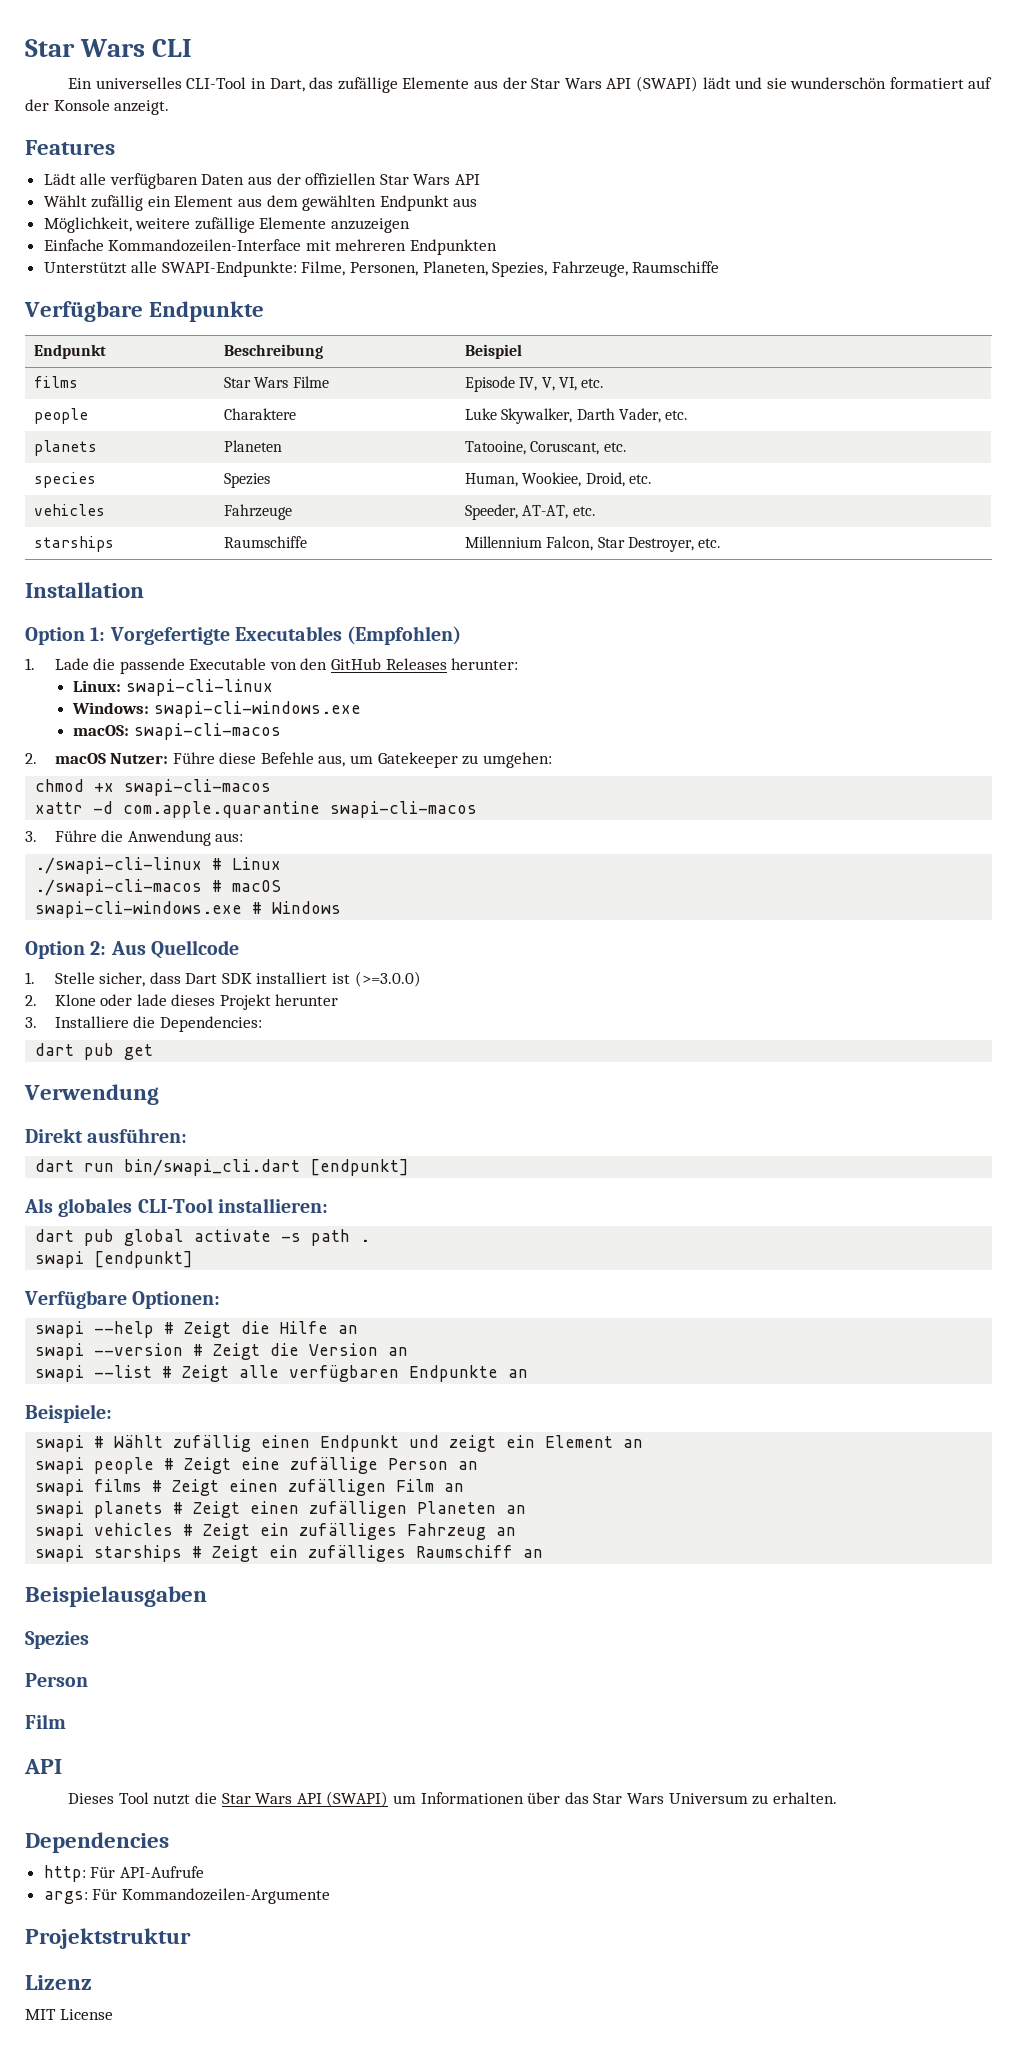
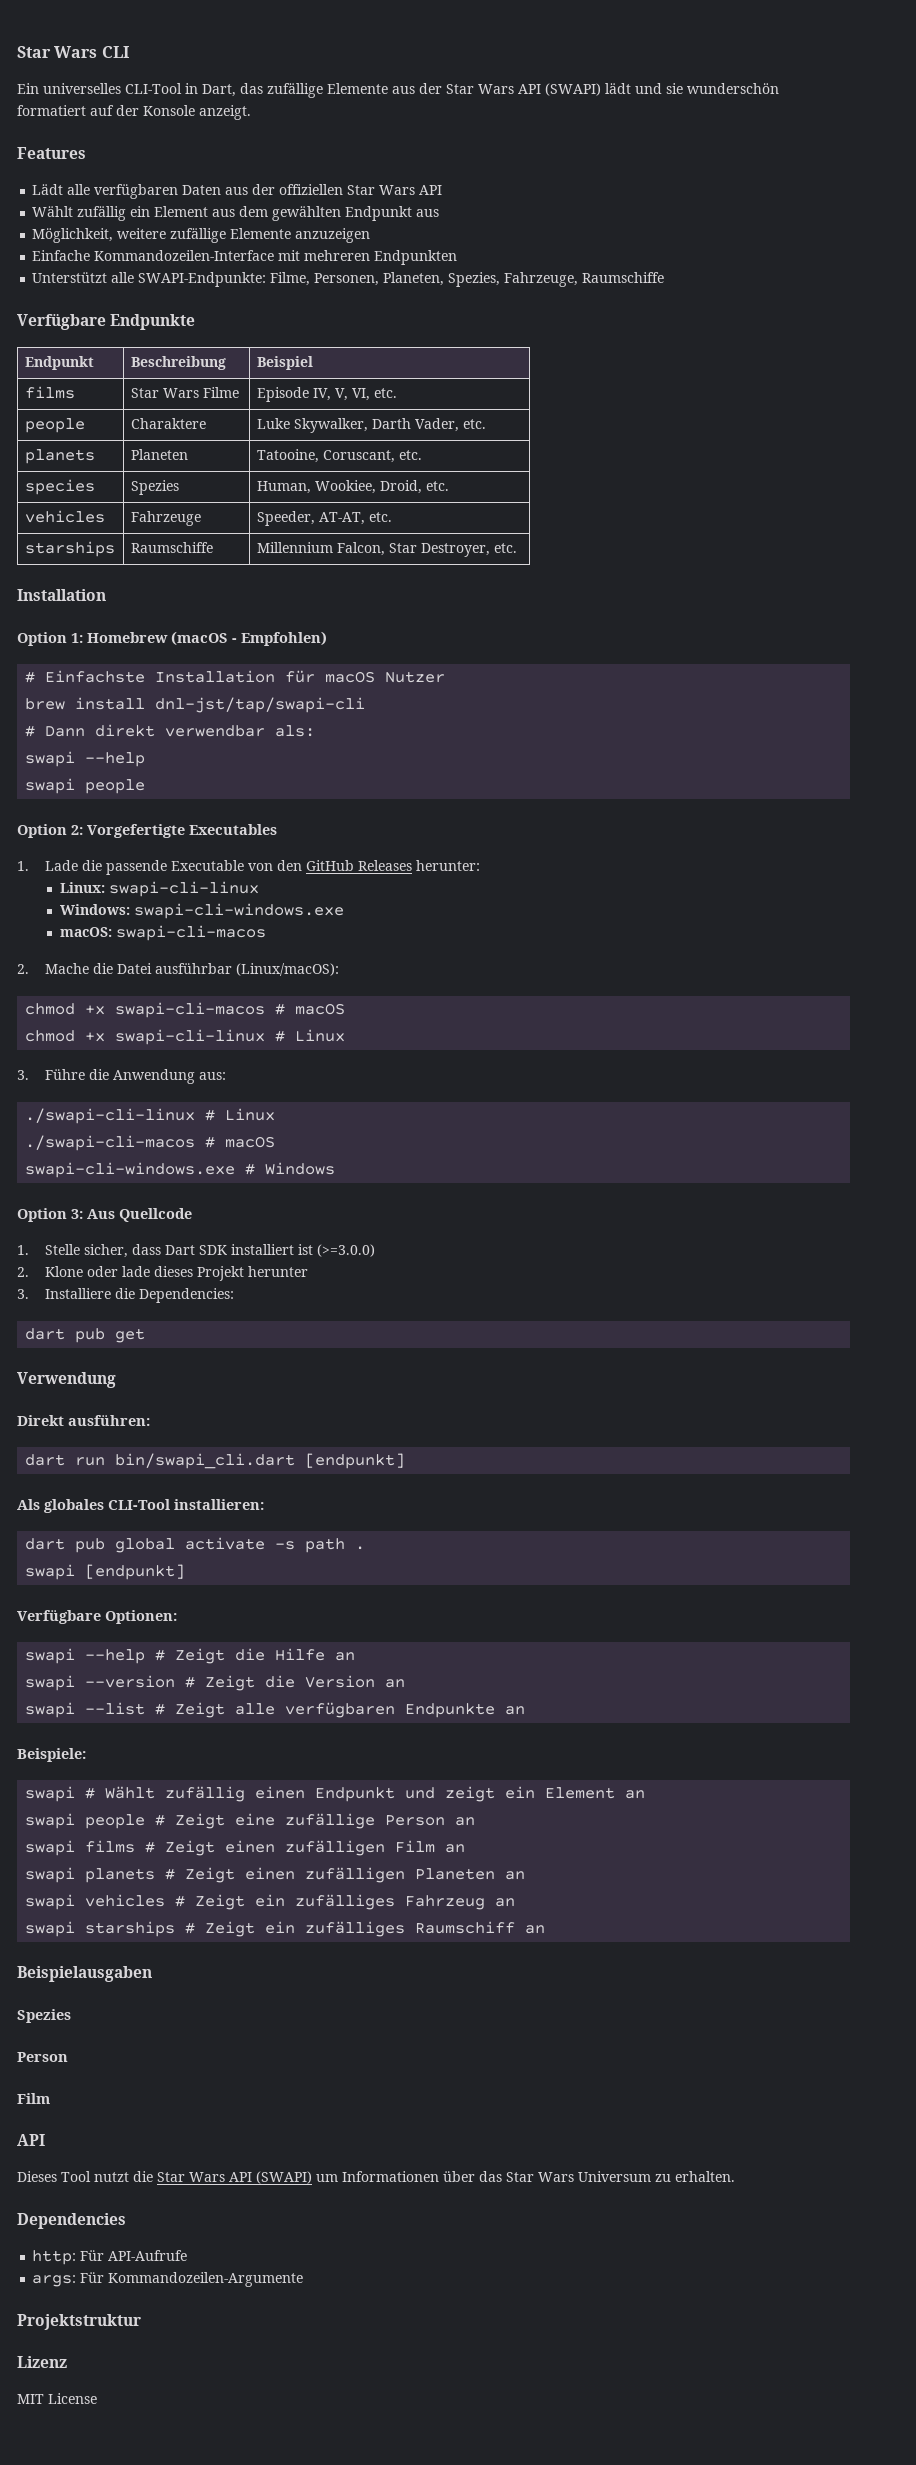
(106, 634) none -> [87,631,327,646] [25,670,446,683] [25,697,366,713] [25,724,316,737] [25,751,146,767] [25,778,146,794] [17,824,83,838] Homebrew (macOS - Empfohlen) // # Einfachste Installation für macOS Nutzer // brew install dnl-jst/tap/swapi-cli // # Dann direkt verwendbar als: // swapi --help // swapi people // Option 2:
[347,626,462,645] (Empfohlen) -> (277, 829) none
[54,752,552,768] [35,779,272,796] [35,801,478,818] macOS Nutzer: Führe diese Befehle aus, um Gatekeeper zu umgehen: // chmod +x swapi-cli-macos // xattr -d com.apple.quarantine swapi-cli-macos -> [44,963,339,976] [25,1002,346,1018] [25,1029,346,1045] Mache die Datei ausführbar (Linux/macOS): // chmod +x swapi-cli-macos # macOS // chmod +x swapi-cli-linux # Linux
[90,941,107,955] 2: -> [71,1209,83,1219] 3:

